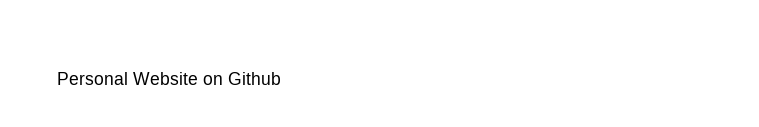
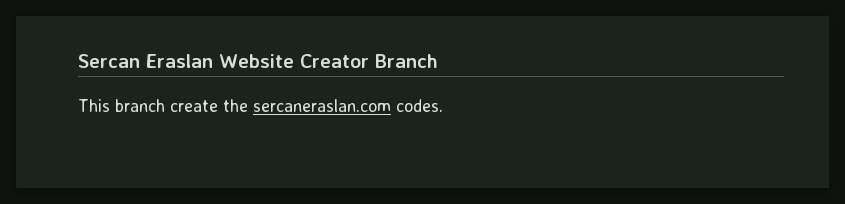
[57,72,281,85] Personal Website on Github -> [78,54,438,68] [78,99,443,112] Sercan Eraslan Website Creator Branch // This branch create the sercaneraslan.com codes.

